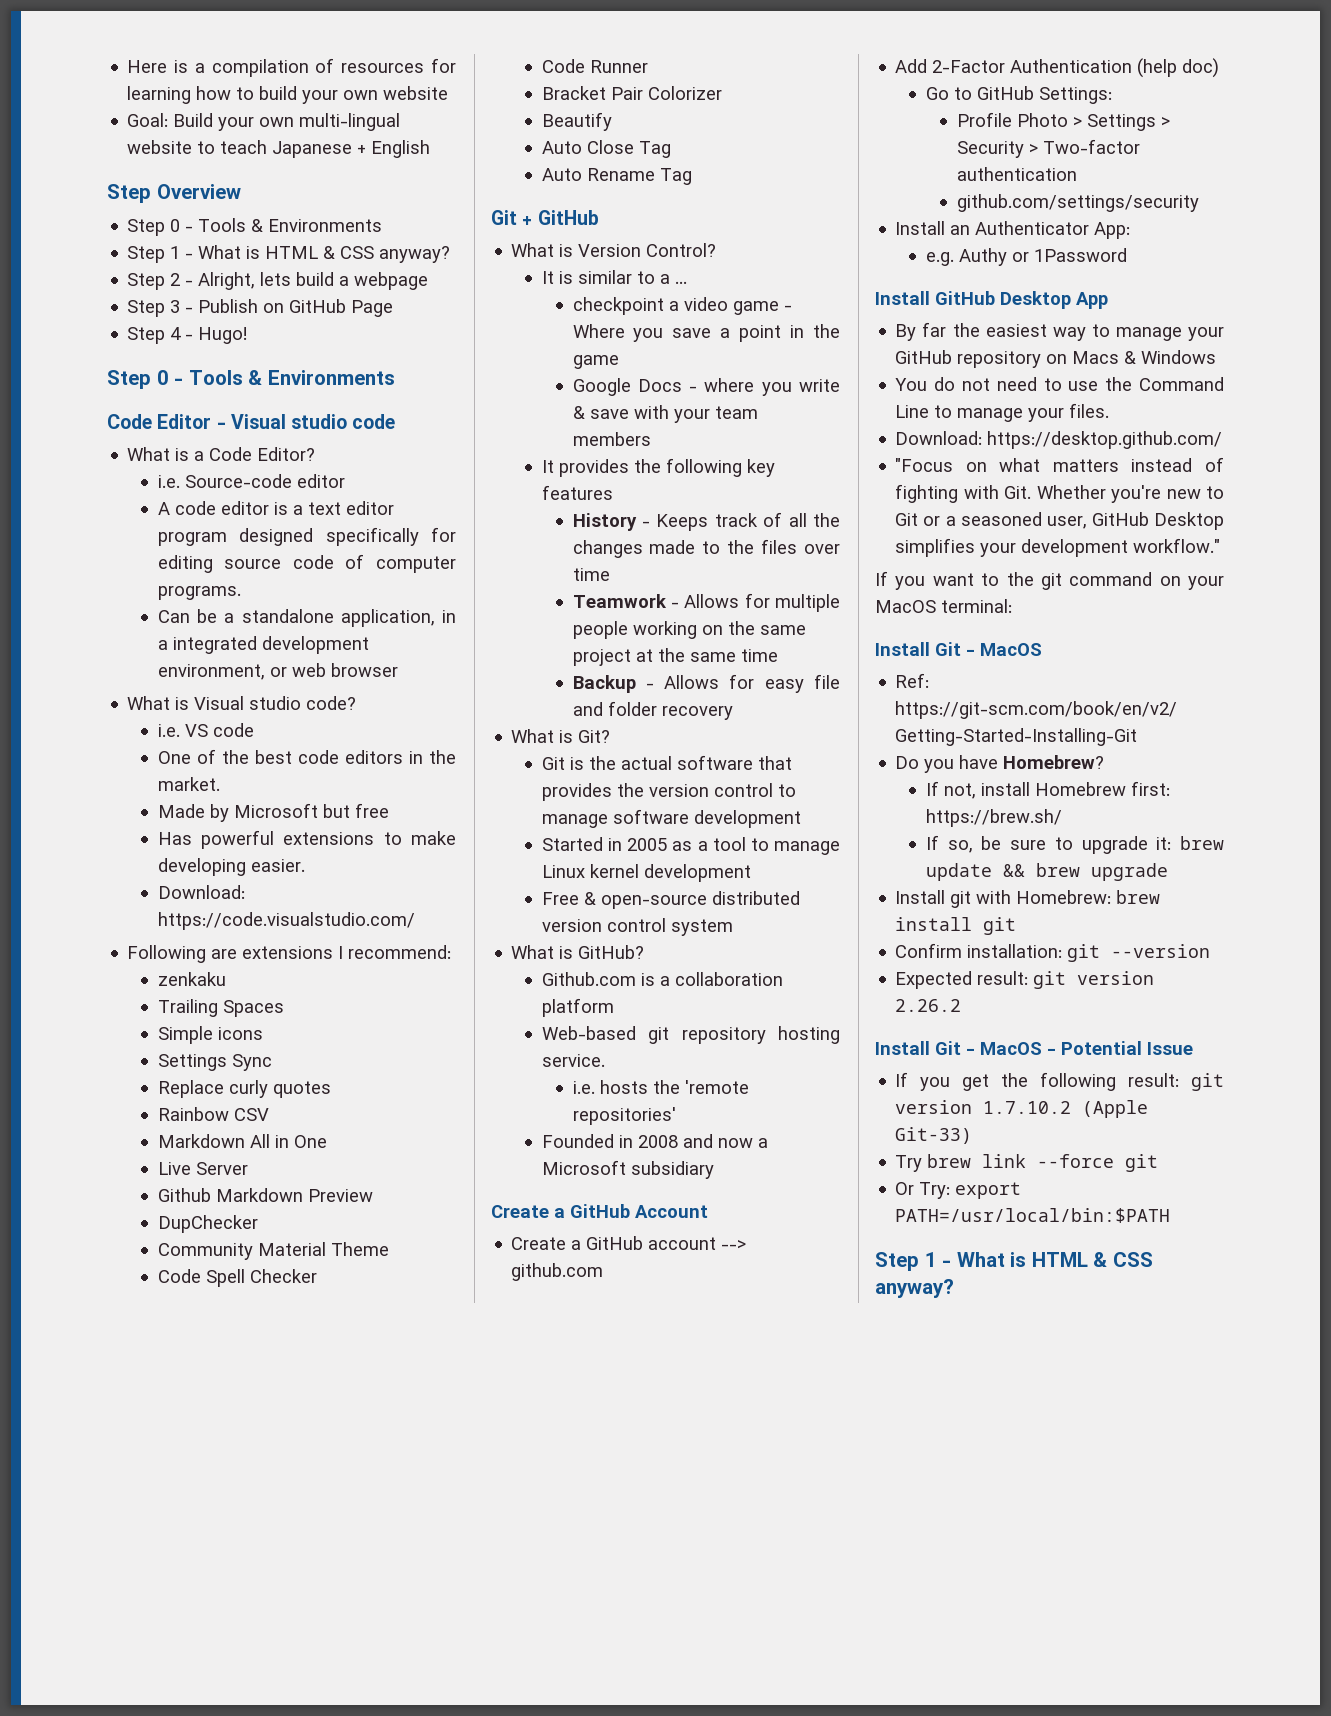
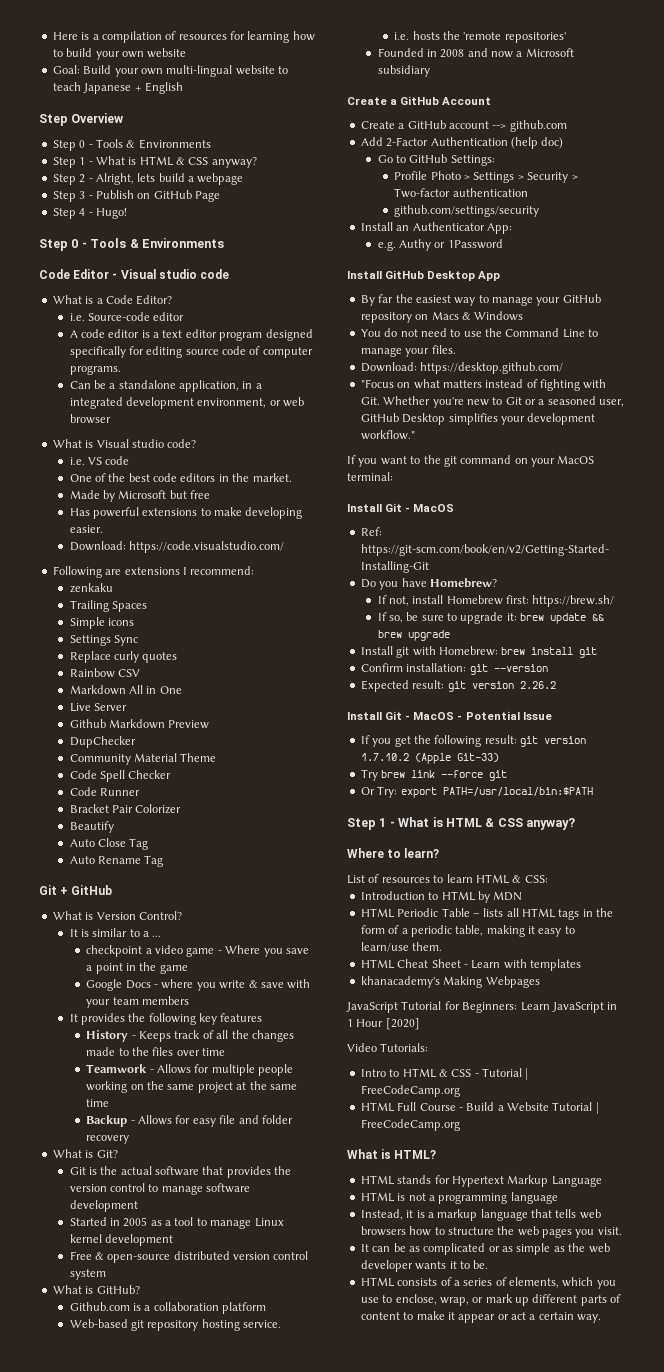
(954, 1288) none -> [347,848,440,858] [347,874,548,884] [360,891,523,903] [360,908,614,920] [360,925,575,937] [360,942,443,952] [360,959,581,971] [360,976,540,988] [346,1001,618,1013] [347,1018,420,1030] [347,1043,429,1052] [360,1068,529,1080] [360,1085,460,1097] [360,1102,599,1114] [360,1119,460,1131] [347,1149,437,1159] [360,1175,602,1187] [360,1192,558,1204] [360,1209,601,1221] [360,1226,622,1238] [360,1243,610,1255] [360,1260,489,1272] [360,1277,616,1289] [360,1294,622,1306] [360,1311,602,1323] // Where to learn? // List of resources to learn HTML & CSS: // Introduction to HTML by MDN // HTML Periodic Table – lists all HTML tags in the form of a periodic table, making it easy to learn/use them. // HTML Cheat Sheet - Learn with templates // khanacademy's Making Webpages // JavaScript Tutorial for Beginners: Learn JavaScript in 1 Hour [2020] // Video Tutorials: // Intro to HTML & CSS - Tutorial | FreeCodeCamp.org // HTML Full Course - Build a Website Tutorial | FreeCodeCamp.org // What is HTML? // HTML stands for Hypertext Markup Language // HTML is not a programming language // Instead, it is a markup language that tells web browsers how to structure the web pages you visit. // It can be as complicated or as simple as the web developer wants it to be. // HTML consists of a series of elements, which you use to enclose, wrap, or mark up different parts of content to make it appear or act a certain way.

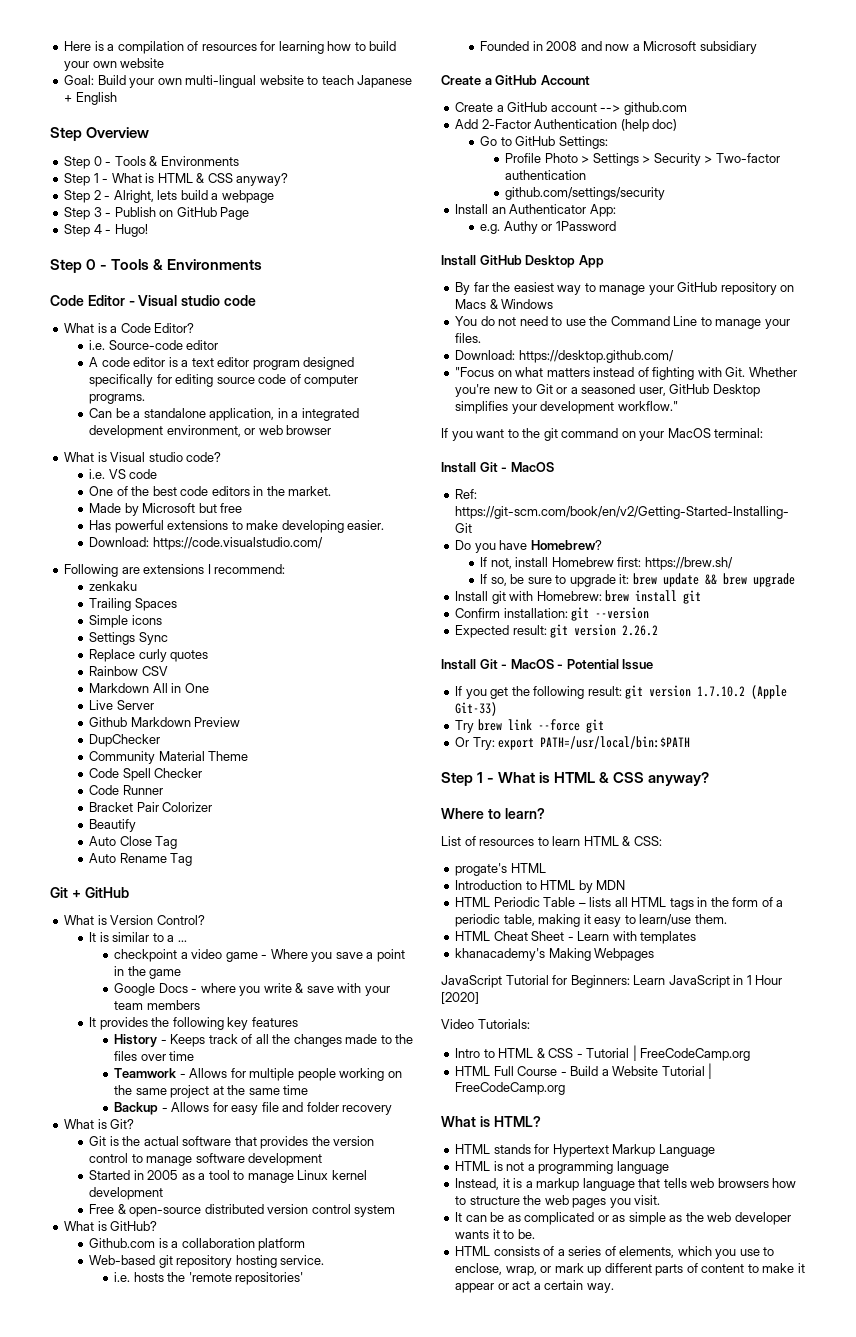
(548, 879) none -> [455,863,546,876] // progate's HTML

